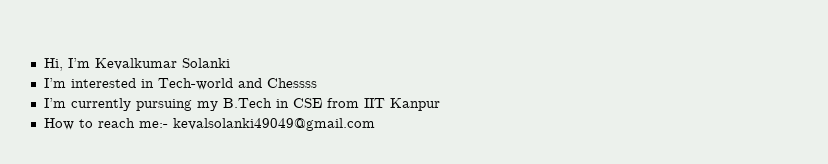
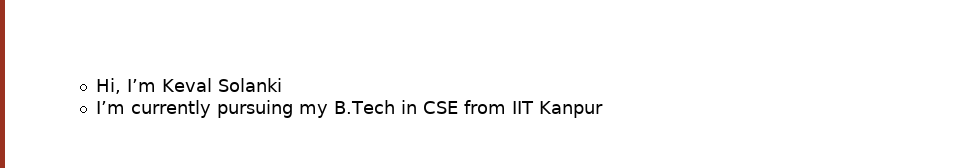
[94,58,177,70] Kevalkumar -> [161,78,212,92] Keval
[43,78,317,90] // I’m interested in Tech-world and Chessss -> (282, 85) none
[43,118,375,131] // How to reach me:- kevalsolanki49049@gmail.com -> (603, 109) none

